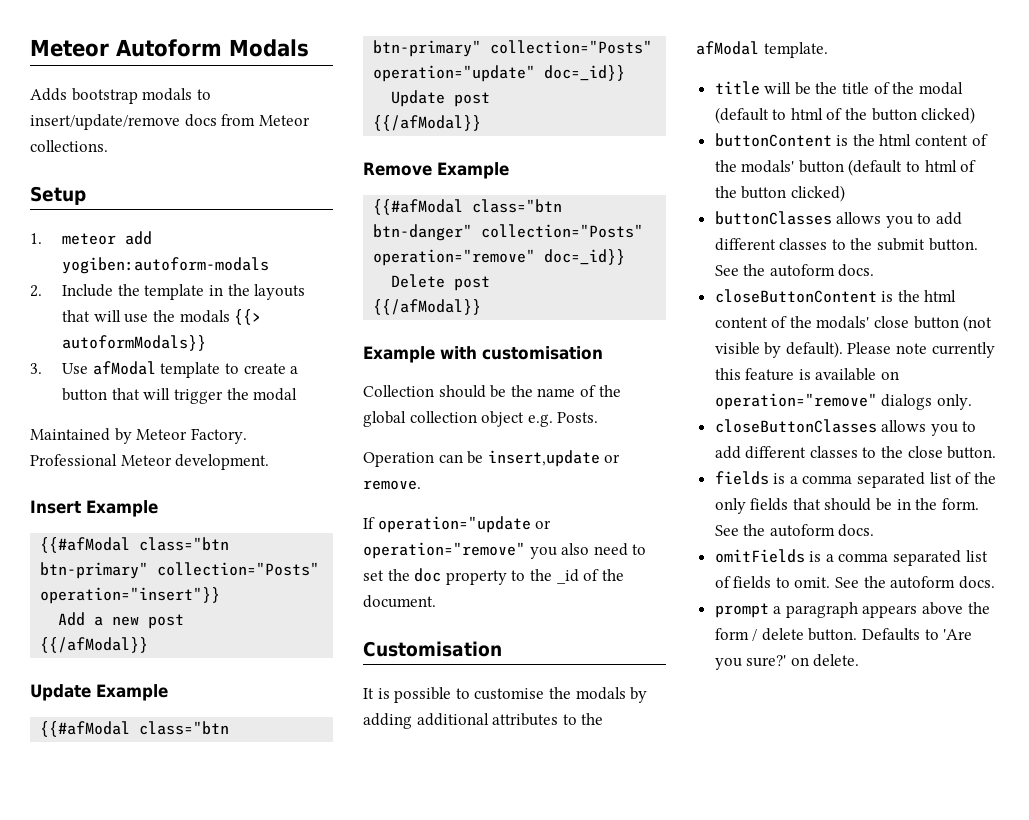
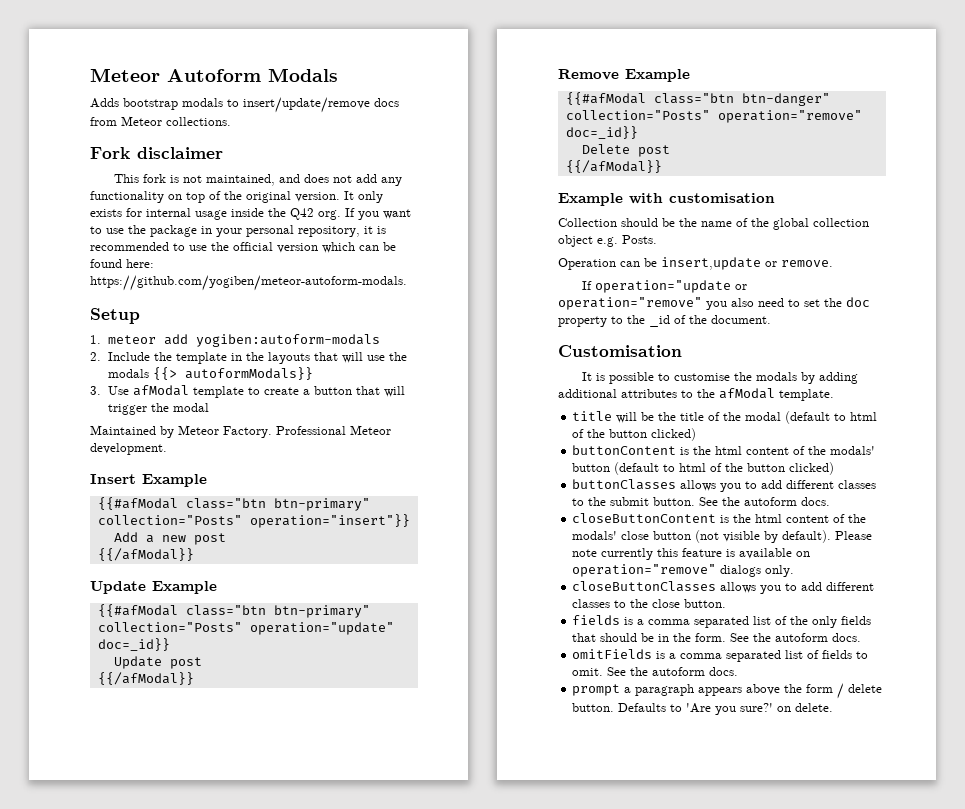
(108, 146) none -> [90,147,223,159] [114,174,403,186] [90,191,383,203] [90,208,411,220] [90,225,386,237] [90,242,396,253] [90,259,154,268] [90,275,407,291] // Fork disclaimer // This fork is not maintained, and does not add any functionality on top of the original version. It only exists for internal usage inside the Q42 org. If you want to use the package in your personal repository, it is recommended to use the official version which can be found here: https://github.com/yogiben/meteor-autoform-modals.

